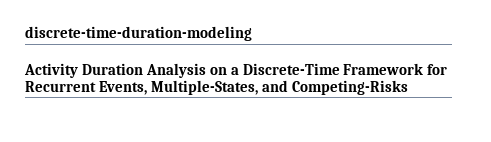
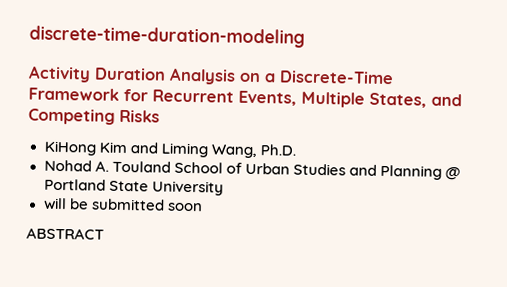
[150,80,408,95] Multiple-States, and Competing-Risks -> [301,91,462,108] [28,108,160,125] [43,140,296,159] [43,159,461,181] [43,178,224,196] [42,197,203,212] [26,227,104,240] Multiple States, and Competing Risks // KiHong Kim and Liming Wang, Ph.D. // Nohad A. Touland School of Urban Studies and Planning @ Portland State University // will be submitted soon // ABSTRACT

